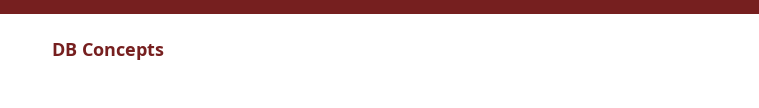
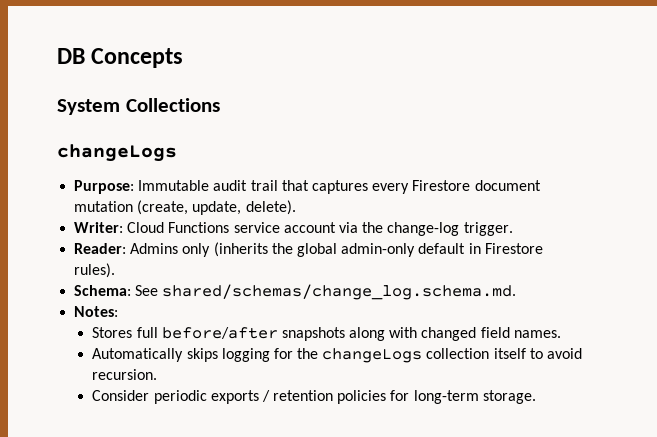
(164, 51) none -> [57,98,220,115] [57,144,177,162] [74,180,541,194] [74,200,296,215] [74,222,513,236] [74,242,543,257] [74,263,116,278] [74,284,517,300] [74,306,119,317] [92,327,561,341] [92,348,583,363] [92,369,158,380] [92,390,536,404] // System Collections // changeLogs // Purpose: Immutable audit trail that captures every Firestore document mutation (create, update, delete). // Writer: Cloud Functions service account via the change-log trigger. // Reader: Admins only (inherits the global admin-only default in Firestore rules). // Schema: See shared/schemas/change_log.schema.md. // Notes: // Stores full before/after snapshots along with changed field names. // Automatically skips logging for the changeLogs collection itself to avoid recursion. // Consider periodic exports / retention policies for long-term storage.

